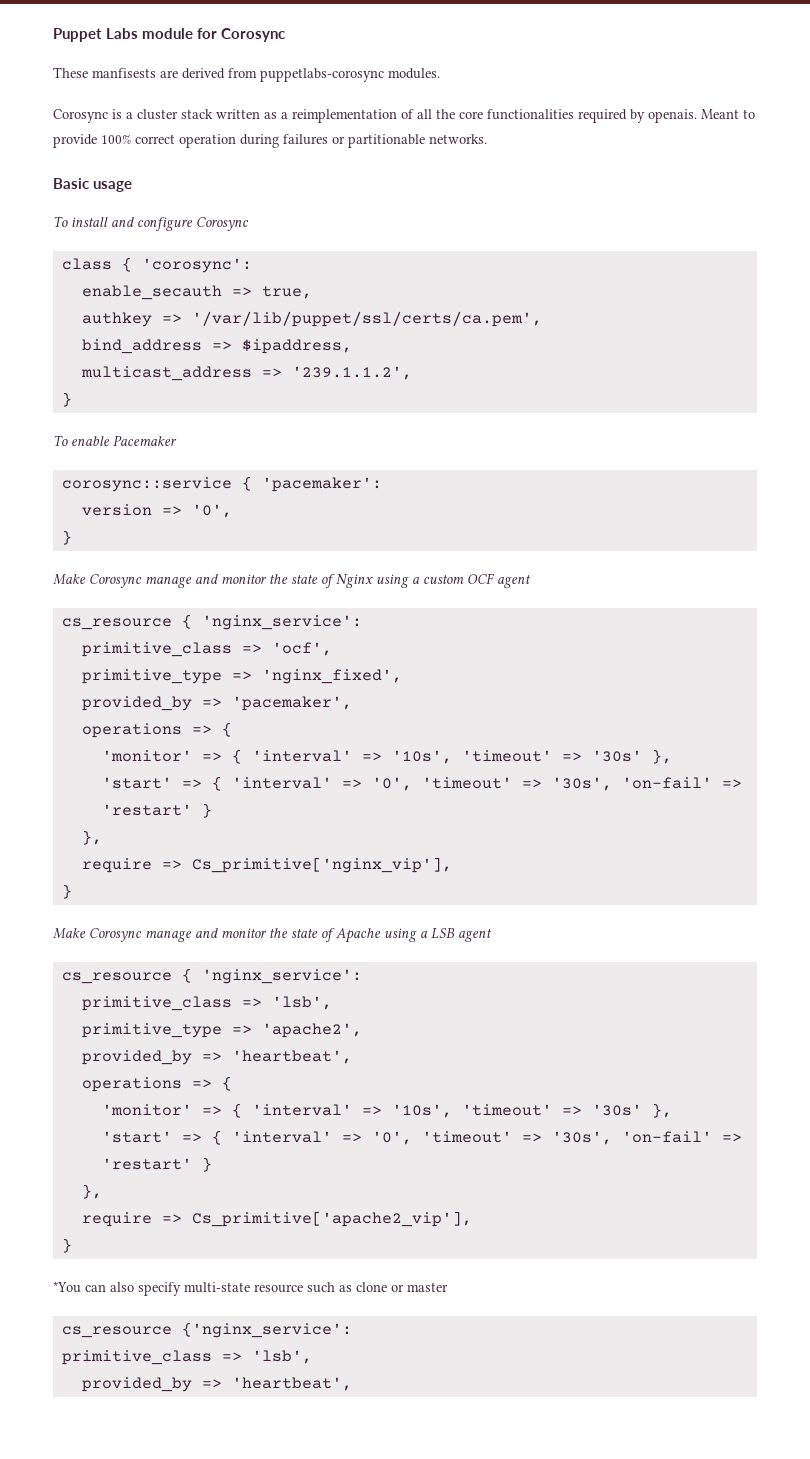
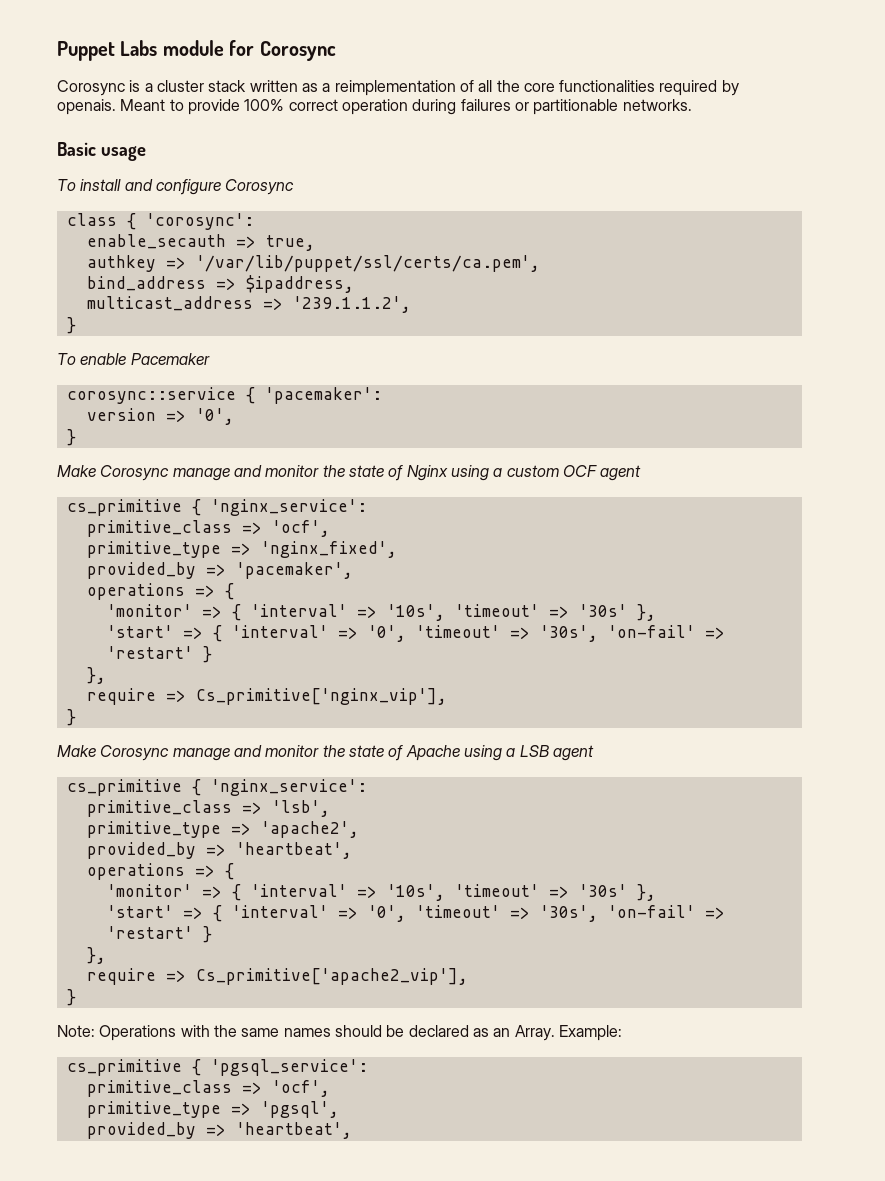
[53,67,440,82] // These manfisests are derived from puppetlabs-corosync modules. -> (336, 51) none
[61,618,172,630] cs_resource -> [66,499,182,516] cs_primitive
[61,972,172,984] cs_resource -> [66,779,182,796] cs_primitive
[53,1281,448,1296] [61,1322,352,1338] [61,1350,312,1365] *You can also specify multi-state resource such as clone or master // cs_resource {'nginx_service': // primitive_class => 'lsb', -> [57,1025,622,1041] [66,1059,368,1076] [86,1080,330,1097] [86,1101,339,1118] Note: Operations with the same names should be declared as an Array. Example: // cs_primitive { 'pgsql_service': // primitive_class => 'ocf', // primitive_type => 'pgsql',

